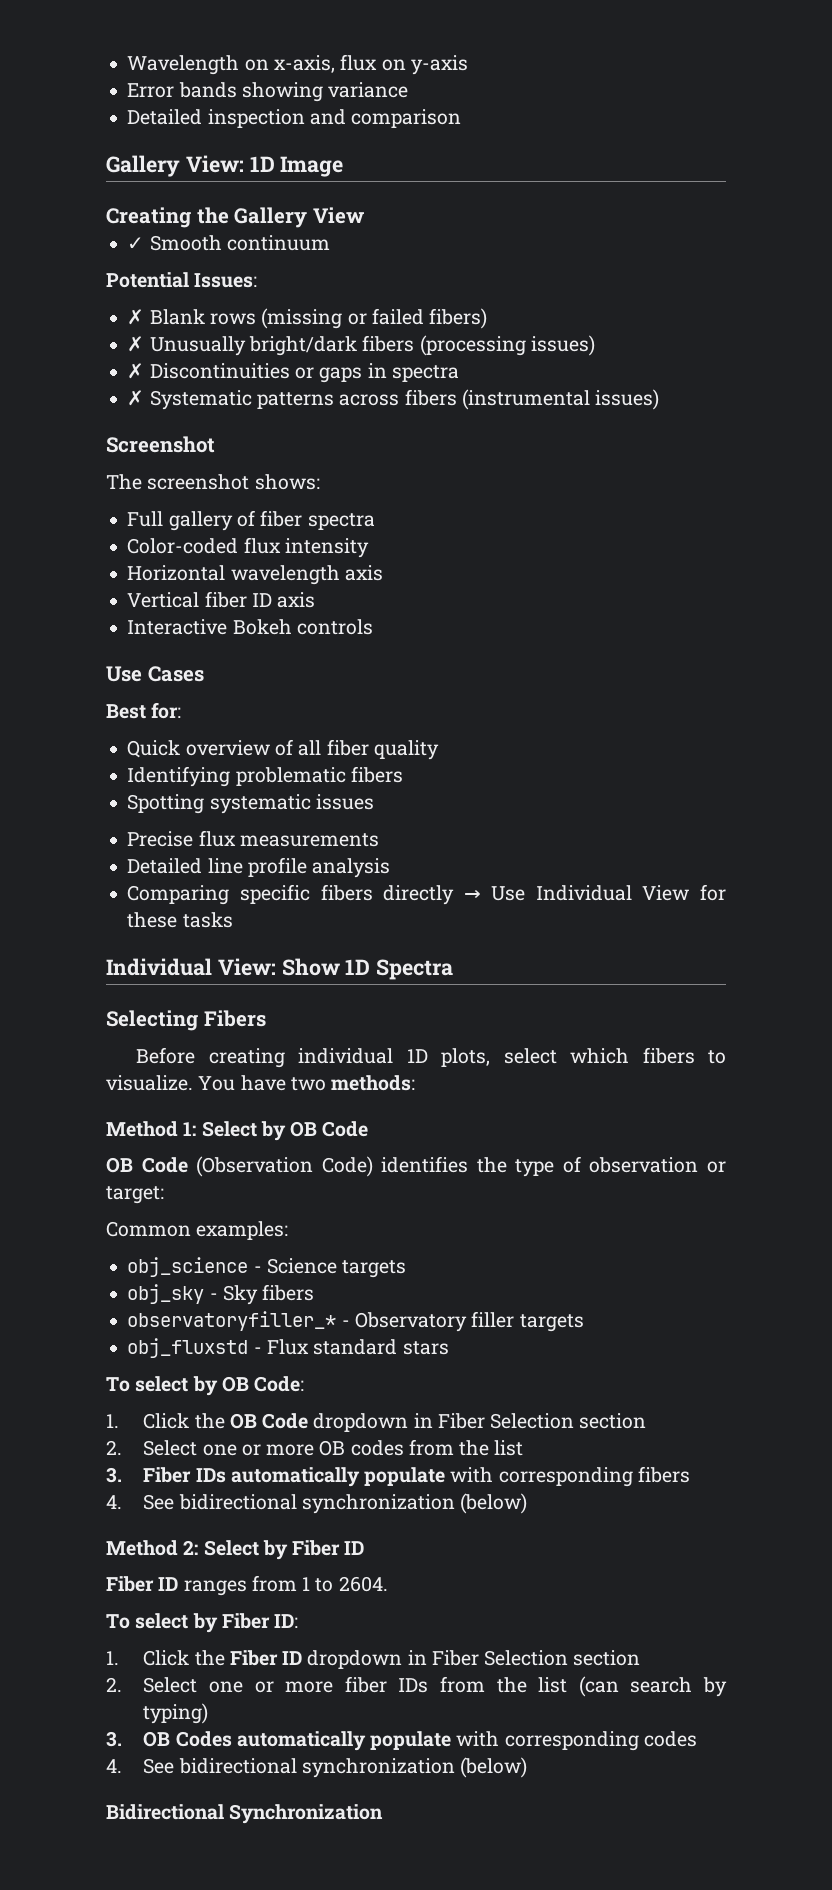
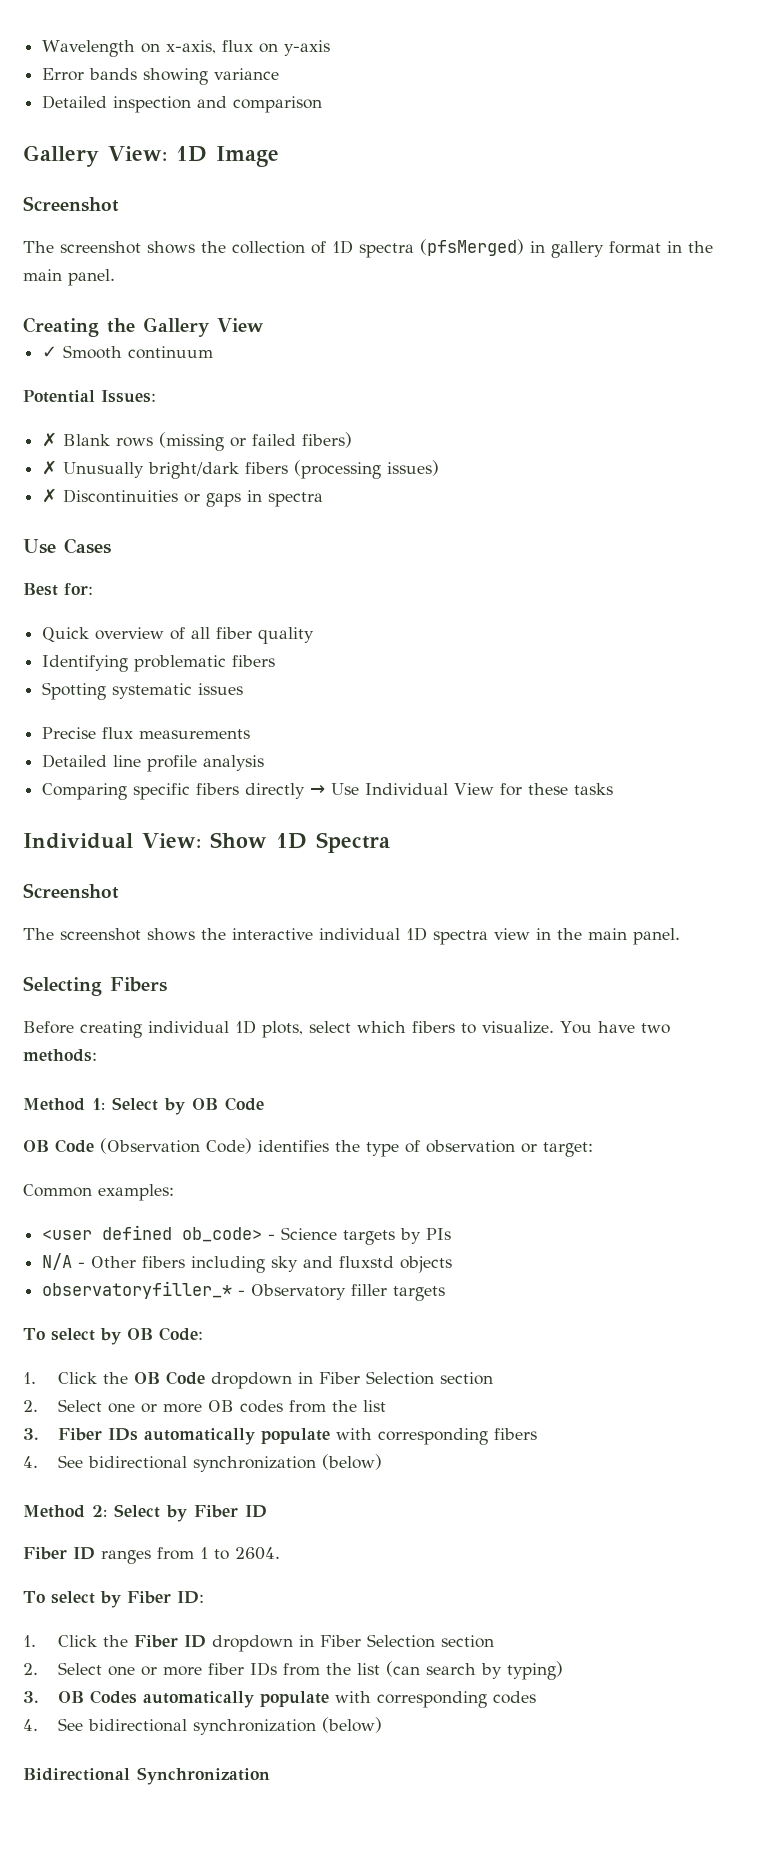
(344, 166) none -> [23,196,119,212] [23,239,713,258] [23,269,115,286] // Screenshot // The screenshot shows the collection of 1D spectra (pfsMerged) in gallery format in the main panel.
[127,389,660,410] [106,436,215,453] [106,474,320,490] [127,510,375,531] [127,537,369,558] [127,565,383,585] [127,591,316,608] [127,619,373,635] // ✗ Systematic patterns across fibers (instrumental issues) // Screenshot // The screenshot shows: // Full gallery of fiber spectra // Color-coded flux intensity // Horizontal wavelength axis // Vertical fiber ID axis // Interactive Bokeh controls -> (324, 499) none
(454, 969) none -> [23,883,119,899] [23,927,680,945] // Screenshot // The screenshot shows the interactive individual 1D spectra view in the main panel.
[127,1257,249,1277] obj_science -> [42,1225,263,1242] <user defined ob_code>
[127,1284,315,1305] // obj_sky - Sky fibers -> [400,1228,452,1244] [42,1253,453,1273] by PIs // N/A - Other fibers including sky and fluxstd objects
[127,1338,449,1358] // obj_fluxstd - Flux standard stars -> (446, 1293) none

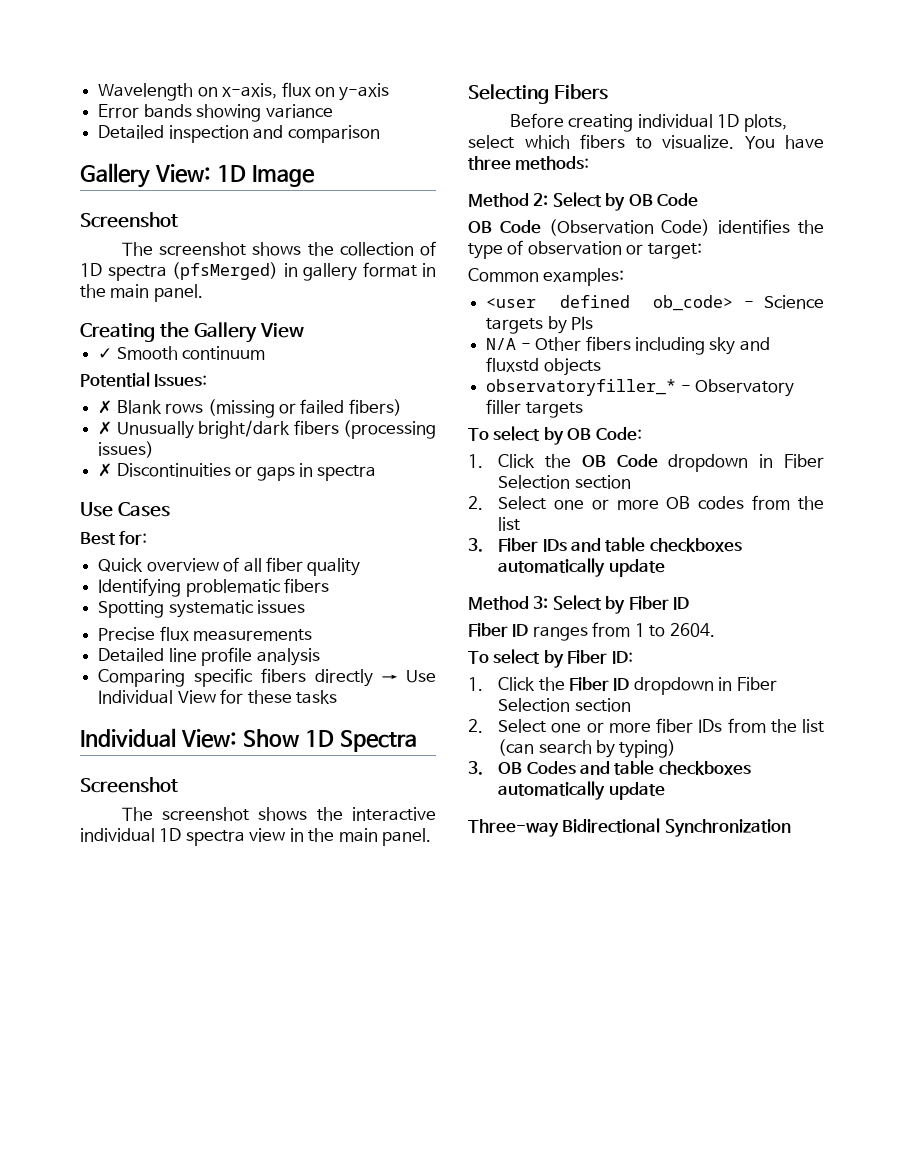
[640,1023,670,1034] two -> [468,156,511,170] three
[92,1098,105,1110] 1: -> [533,193,549,206] 2:
[143,1428,537,1445] [23,1454,382,1472] [23,1505,107,1518] automatically populate with corresponding fibers // 4. See bidirectional synchronization (below) // Method 2: -> [570,537,742,552] [498,558,665,577] [468,596,549,610] and table checkboxes automatically update // Method 3:
[142,1691,536,1708] [23,1717,382,1735] automatically populate with corresponding codes // 4. See bidirectional synchronization (below) // -> [579,760,751,775] [498,781,665,800] [468,819,559,837] and table checkboxes automatically update // Three-way

